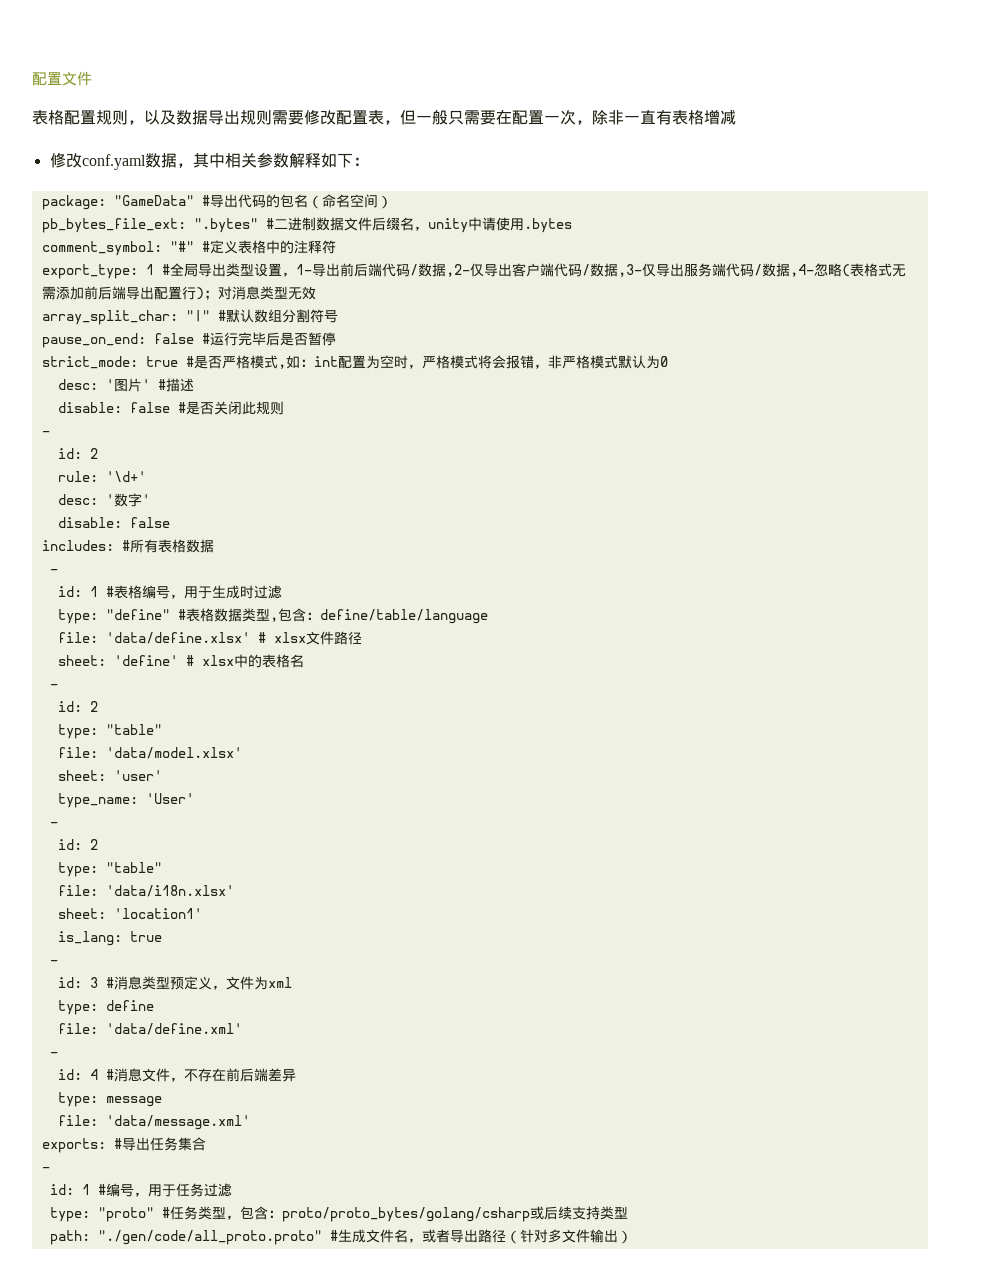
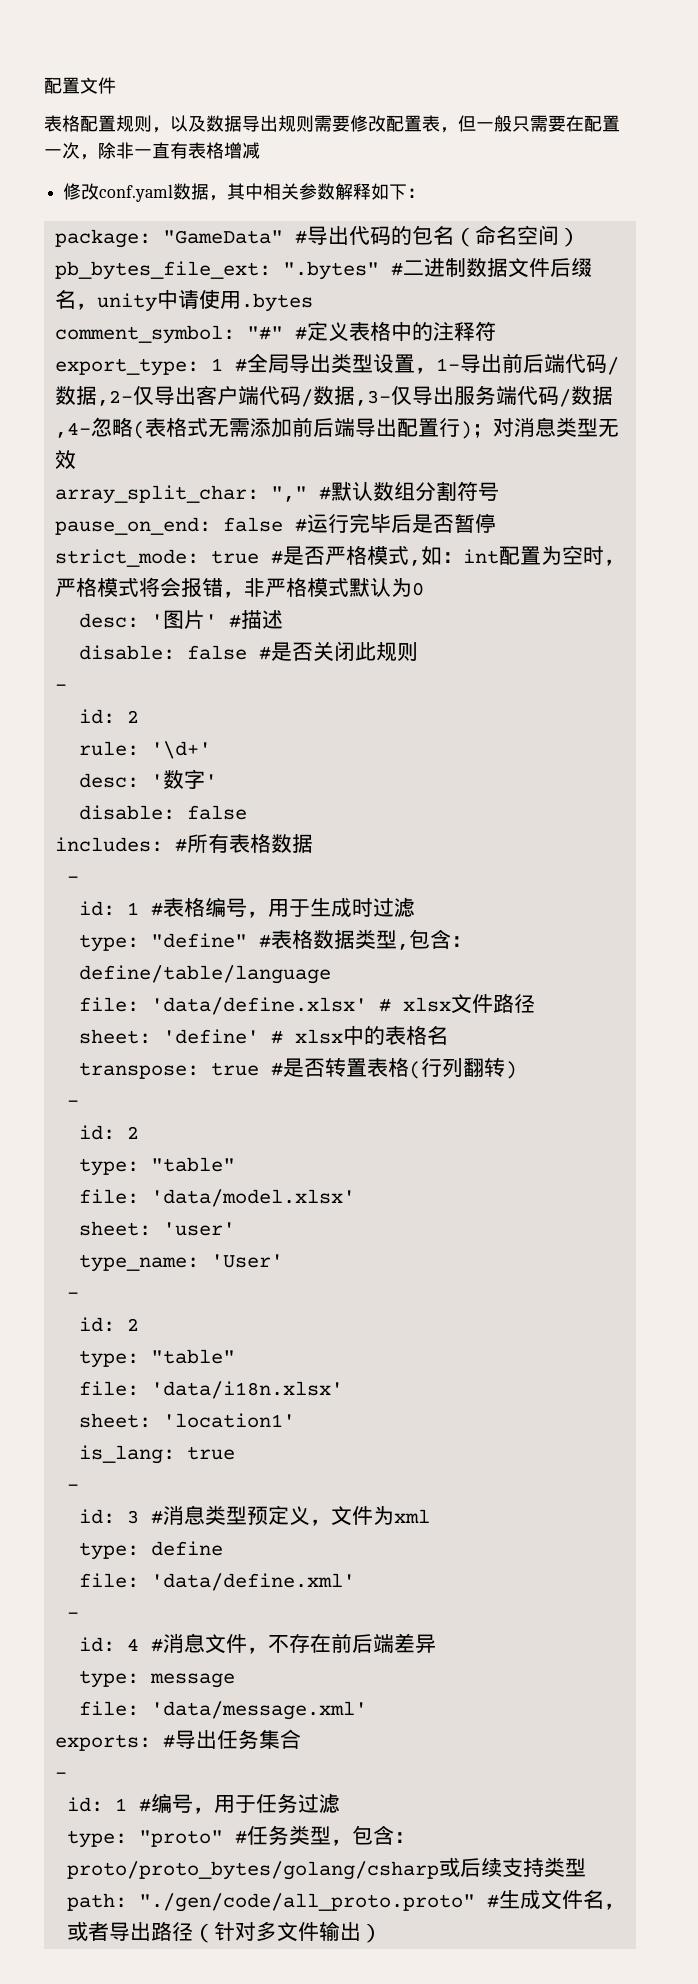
[185,310,210,322] "|" -> [270,486,307,502] ","
(304, 661) none -> [78,1057,517,1079] // transpose: true #是否转置表格(行列翻转)

